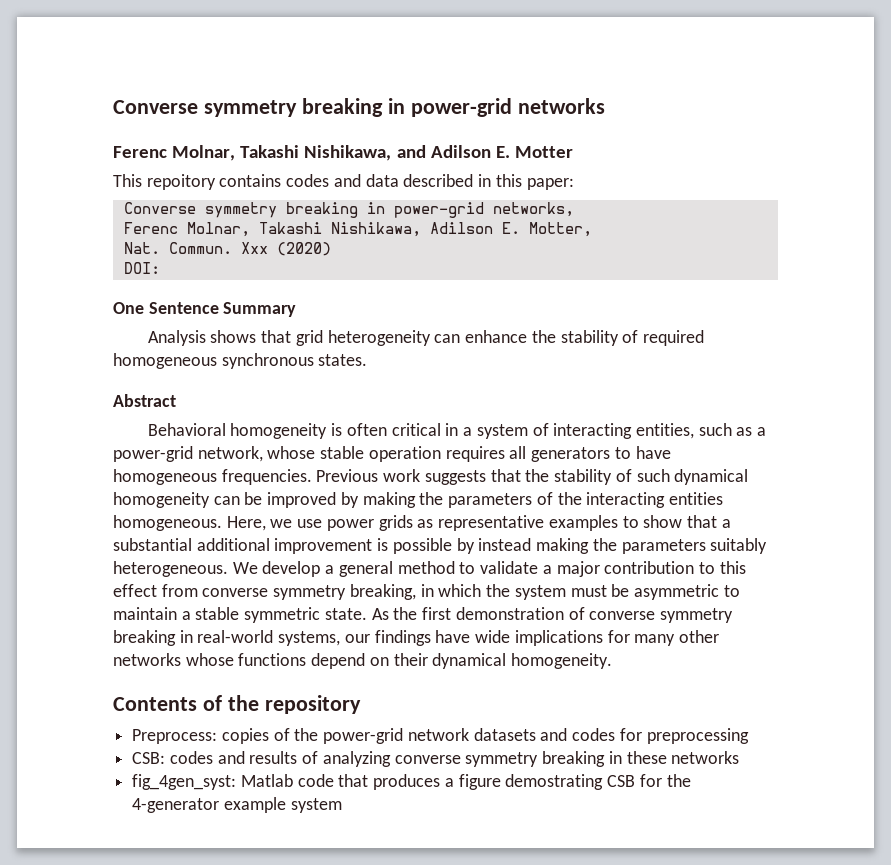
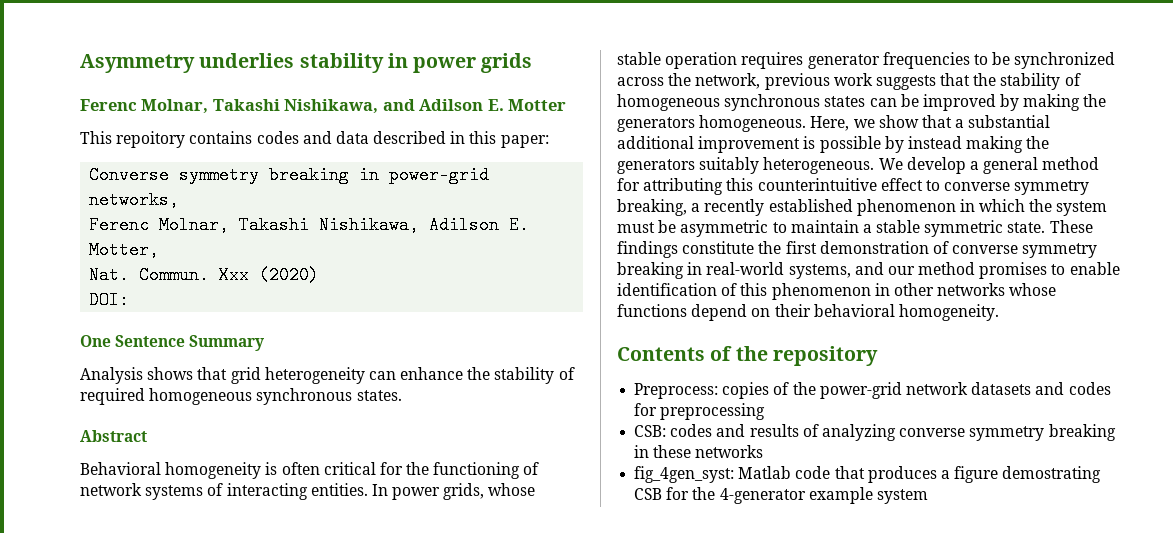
[113,98,605,117] Converse symmetry breaking in power-grid networks -> [80,53,533,73] Asymmetry underlies stability in power grids
[445,423,767,439] [113,446,671,462] [113,469,379,485] in a system of interacting entities, such as a power-grid network, whose stable operation requires all generators to have homogeneous frequencies. Previous -> [379,462,540,479] [80,483,536,500] [617,52,1116,69] [617,73,830,90] for the functioning of network systems of interacting entities. In power grids, whose stable operation requires generator frequencies to be synchronized across the network, previous
[636,469,749,485] [113,492,210,508] such dynamical homogeneity -> [617,94,866,111] homogeneous synchronous states
[448,492,723,508] [113,515,639,531] parameters of the interacting entities homogeneous. Here, we use power grids as representative examples to -> [617,115,875,132] generators homogeneous. Here, we
[621,539,706,554] parameters -> [617,159,695,174] generators
[459,561,746,577] [113,584,416,600] to validate a major contribution to this effect from converse symmetry breaking, -> [617,178,1090,195] [617,199,956,216] for attributing this counterintuitive effect to converse symmetry breaking, a recently established phenomenon
[371,608,389,620] As -> [1049,220,1093,233] [617,241,755,258] These findings constitute
[344,630,676,646] our findings have wide implications for many -> [854,262,1120,279] [617,283,890,300] and our method promises to enable identification of this phenomenon in
[432,653,507,669] dynamical -> [813,304,895,317] behavioral

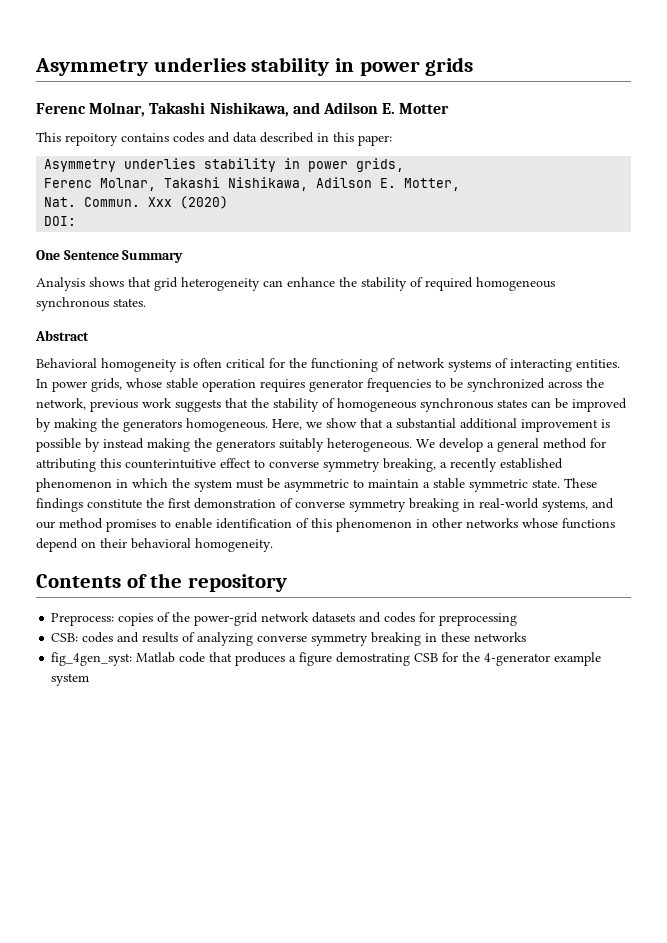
[89,166,490,184] [89,191,180,209] Converse symmetry breaking in power-grid networks, -> [44,158,405,172] Asymmetry underlies stability in power grids,

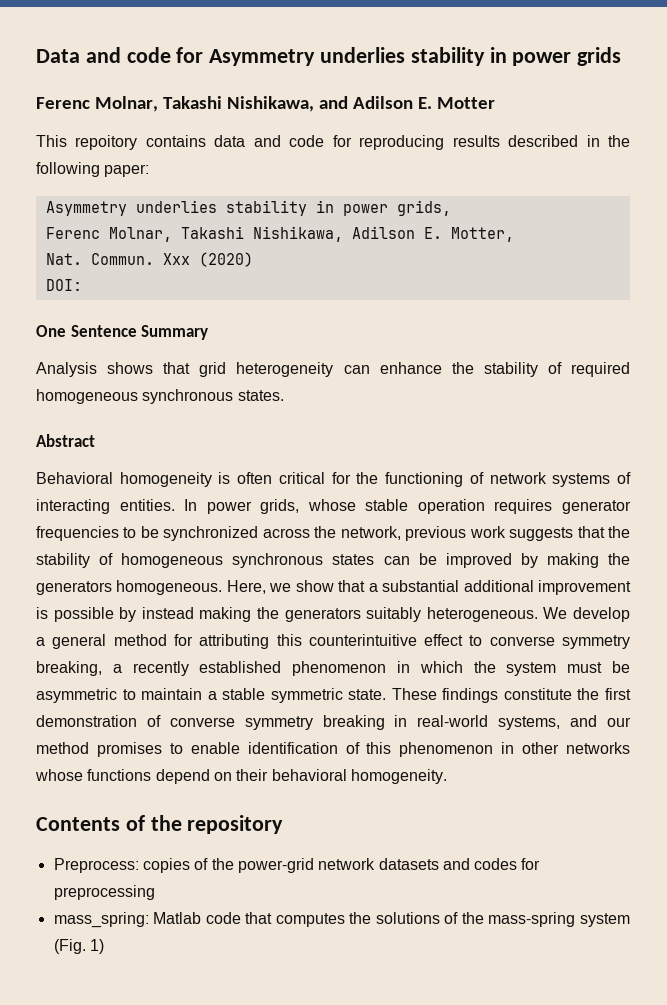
(35, 67) none -> [36,47,204,63] Data and code for
[173,132,354,143] codes and data described in this -> [214,135,630,150] [36,162,100,177] data and code for reproducing results described in the following
[51,632,527,646] [51,652,602,666] [51,673,90,686] CSB: codes and results of analyzing converse symmetry breaking in these networks // fig_4gen_syst: Matlab code that produces a figure demostrating CSB for the 4-generator example system -> [53,912,630,928] [53,939,104,954] mass_spring: Matlab code that computes the solutions of the mass-spring system (Fig. 1)

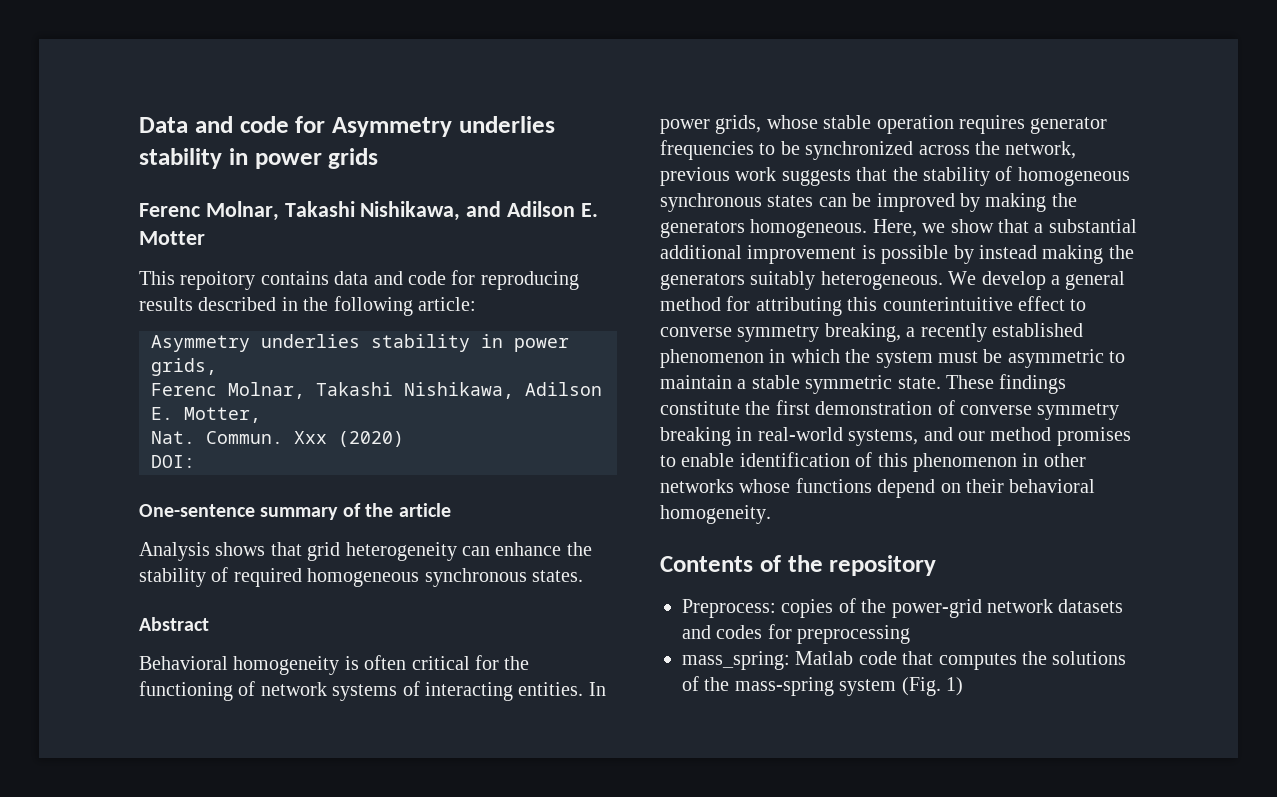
[104,164,150,177] paper: -> [418,297,476,311] article:
[36,325,209,340] One Sentence Summary -> [139,503,451,520] One-sentence summary of the article

